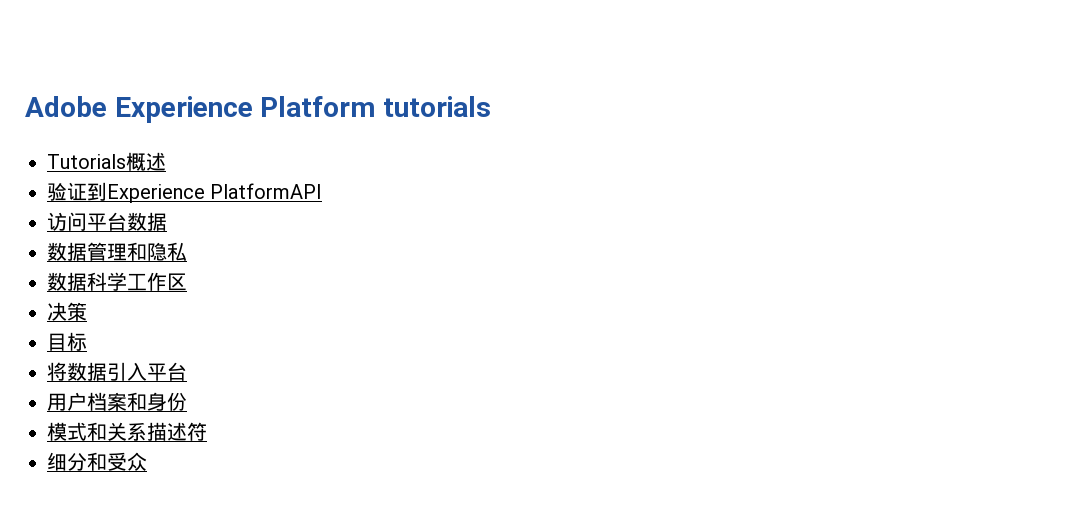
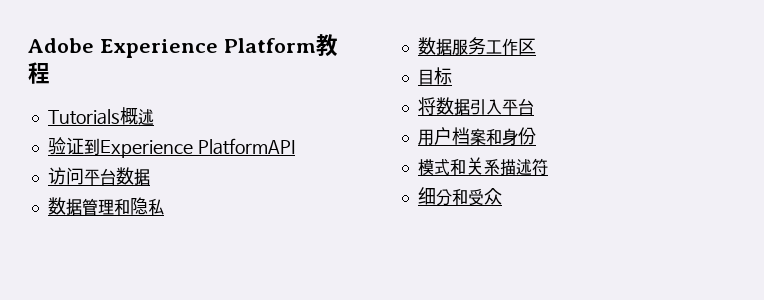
[382,96,491,117] tutorials -> [315,34,338,57] [28,62,50,84] 教程
[87,272,127,291] 科学 -> [451,37,486,55] 服务
[47,302,87,321] // 决策 -> (536, 46) none

